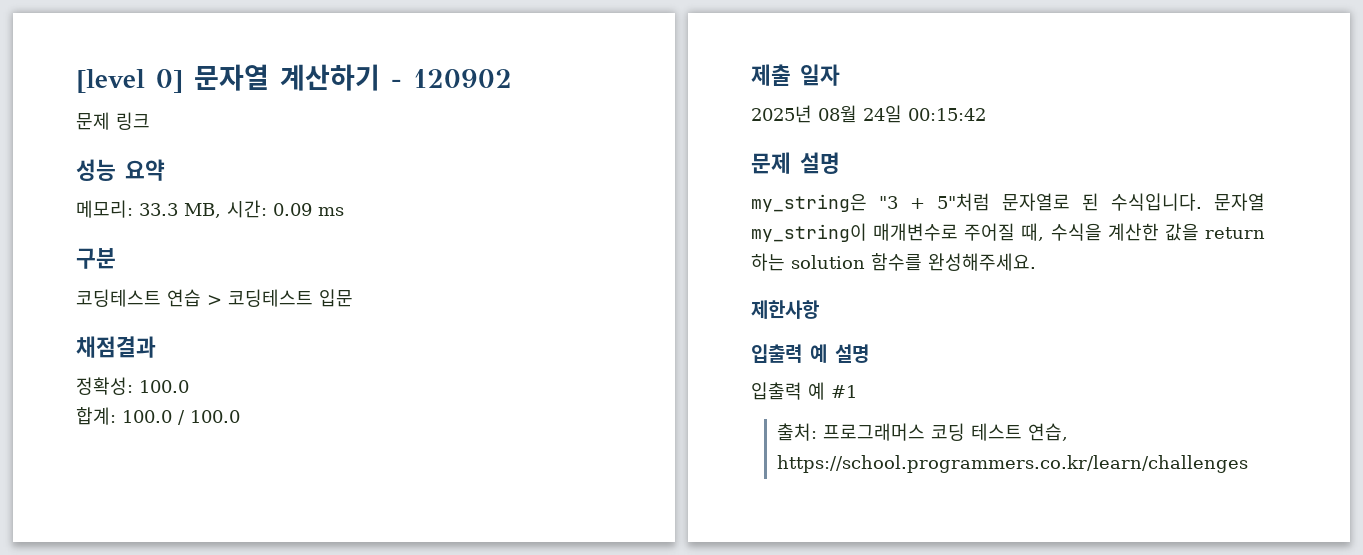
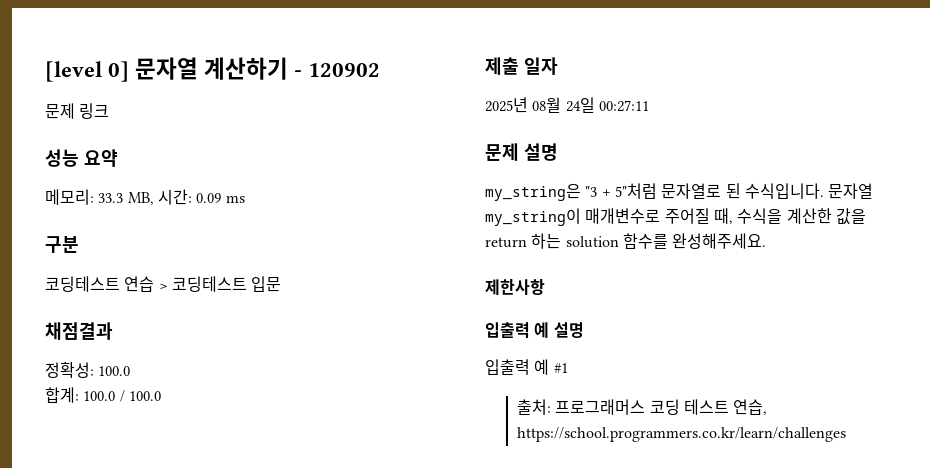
[908,108,986,121] 00:15:42 -> [598,100,649,112] 00:27:11

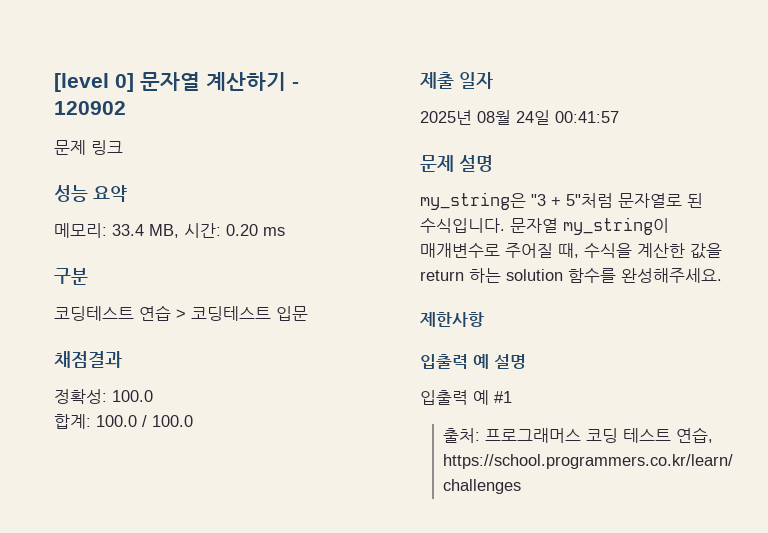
[98,193,124,203] 33.3 -> [112,224,144,236] 33.4
[196,193,222,203] 0.09 -> [226,224,258,236] 0.20
[598,100,649,112] 00:27:11 -> [555,111,619,123] 00:41:57

